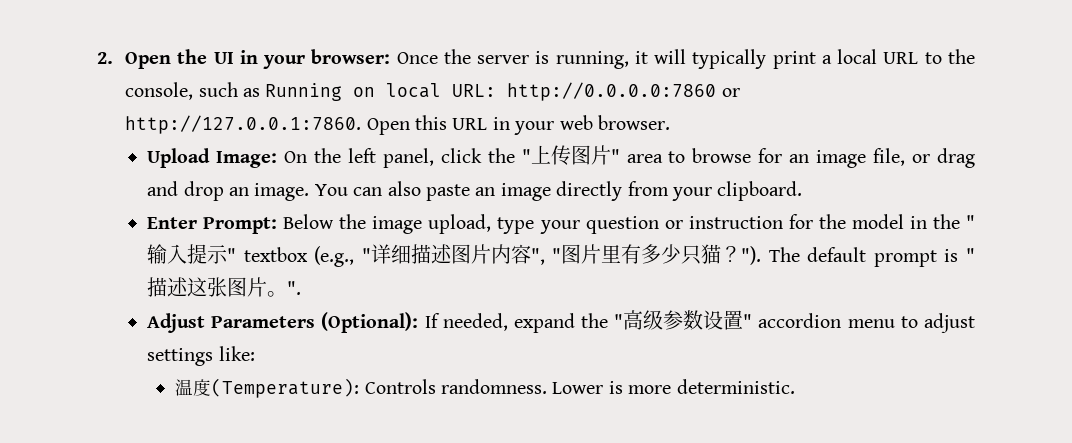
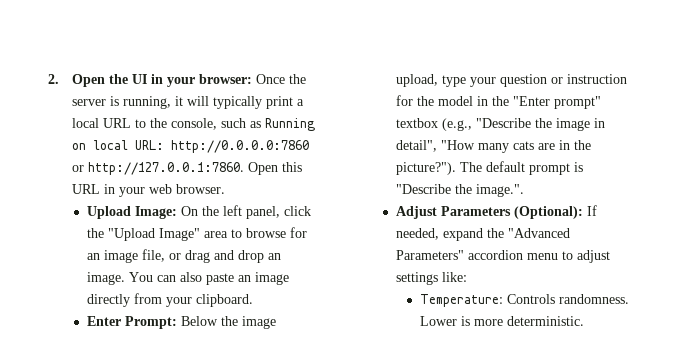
[521,145,620,165] "上传图片" -> [107,228,200,241] "Upload Image"
[965,215,975,229] [147,244,975,267] [147,277,302,297] "输入提示" textbox (e.g., "详细描述图片内容", "图片里有多少只猫？"). The default prompt is "描述这张图片。". -> [512,96,601,109] [395,118,605,131] [395,140,591,153] [395,161,583,175] [395,184,524,197] "Enter prompt" textbox (e.g., "Describe the image in detail", "How many cats are in the picture?"). The default prompt is "Describe the image.".
[614,310,753,330] "高级参数设置" -> [507,228,570,238] [395,250,464,260] "Advanced Parameters"
[175,378,360,398] 温度(Temperature): -> [419,294,503,307] Temperature:

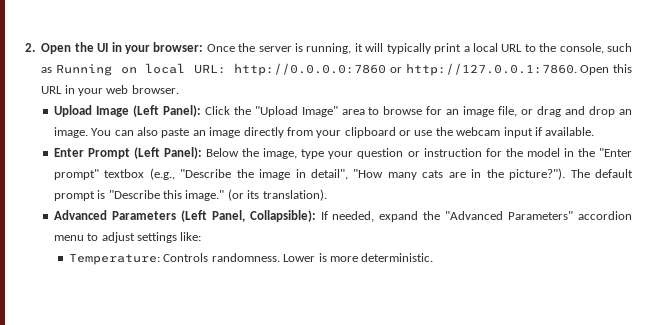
[134,205,311,219] Image: On the left panel, click -> [95,105,230,117] Image (Left Panel): Click
[195,294,253,307] [86,316,276,329] [395,74,438,87] clipboard. // Enter Prompt: Below the image upload, -> [344,127,595,138] [53,147,298,159] clipboard or use the webcam input if available. // Enter Prompt (Left Panel): Below the image,
[454,184,524,197] [395,206,583,219] the image.". // Adjust Parameters (Optional): -> [163,189,327,201] [53,210,316,222] this image." (or its translation). // Advanced Parameters (Left Panel, Collapsible):

